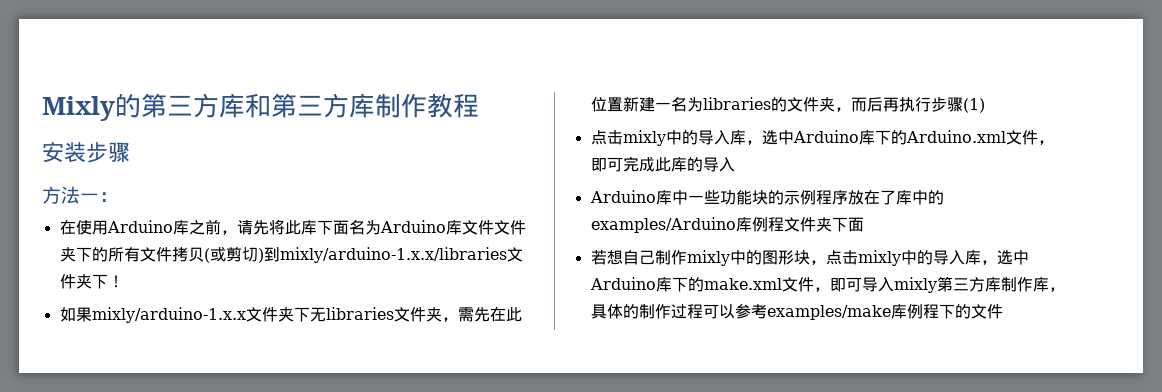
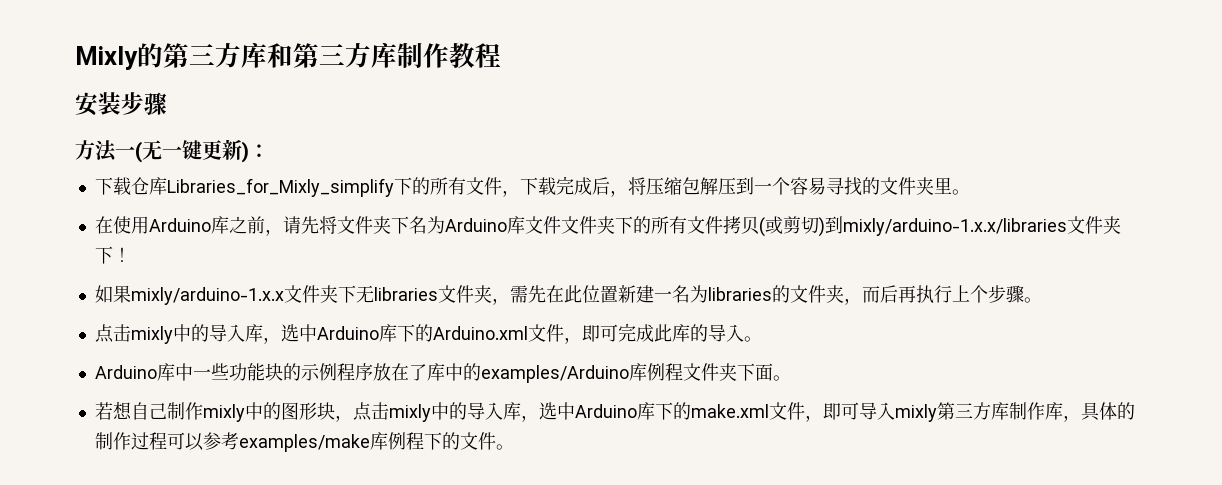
[99,192,118,202] ： -> [135,139,269,163] [94,176,970,197] (无一键更新)： // 下载仓库Libraries_for_Mixly_simplify下的所有文件，下载完成后，将压缩包解压到一个容易寻找的文件夹里。
[284,220,349,235] 此库下面 -> [336,216,409,234] 文件夹下
[930,97,985,113] 步骤(1) -> [951,285,1042,303] 上个步骤。
(735, 164) none -> [743,336,762,342] 。
(864, 224) none -> [772,375,791,381] 。
(1003, 311) none -> [495,444,514,450] 。

